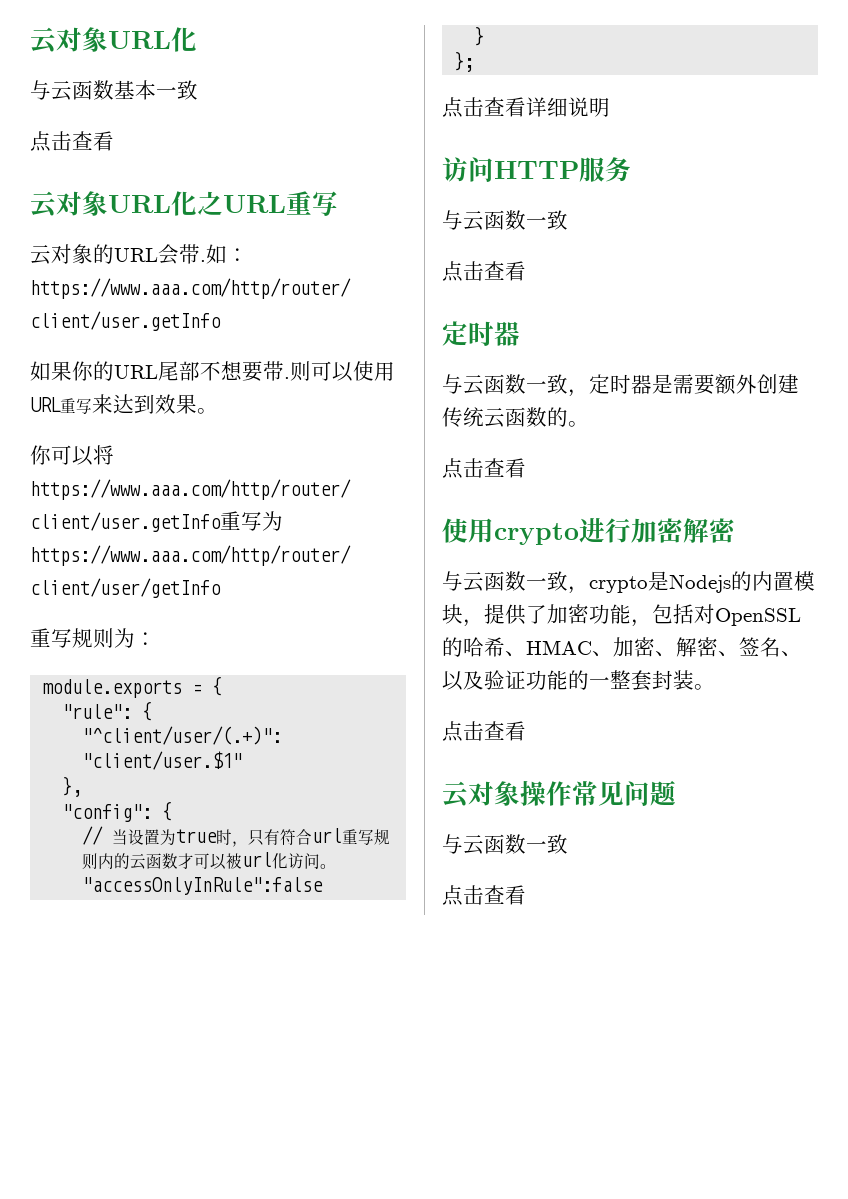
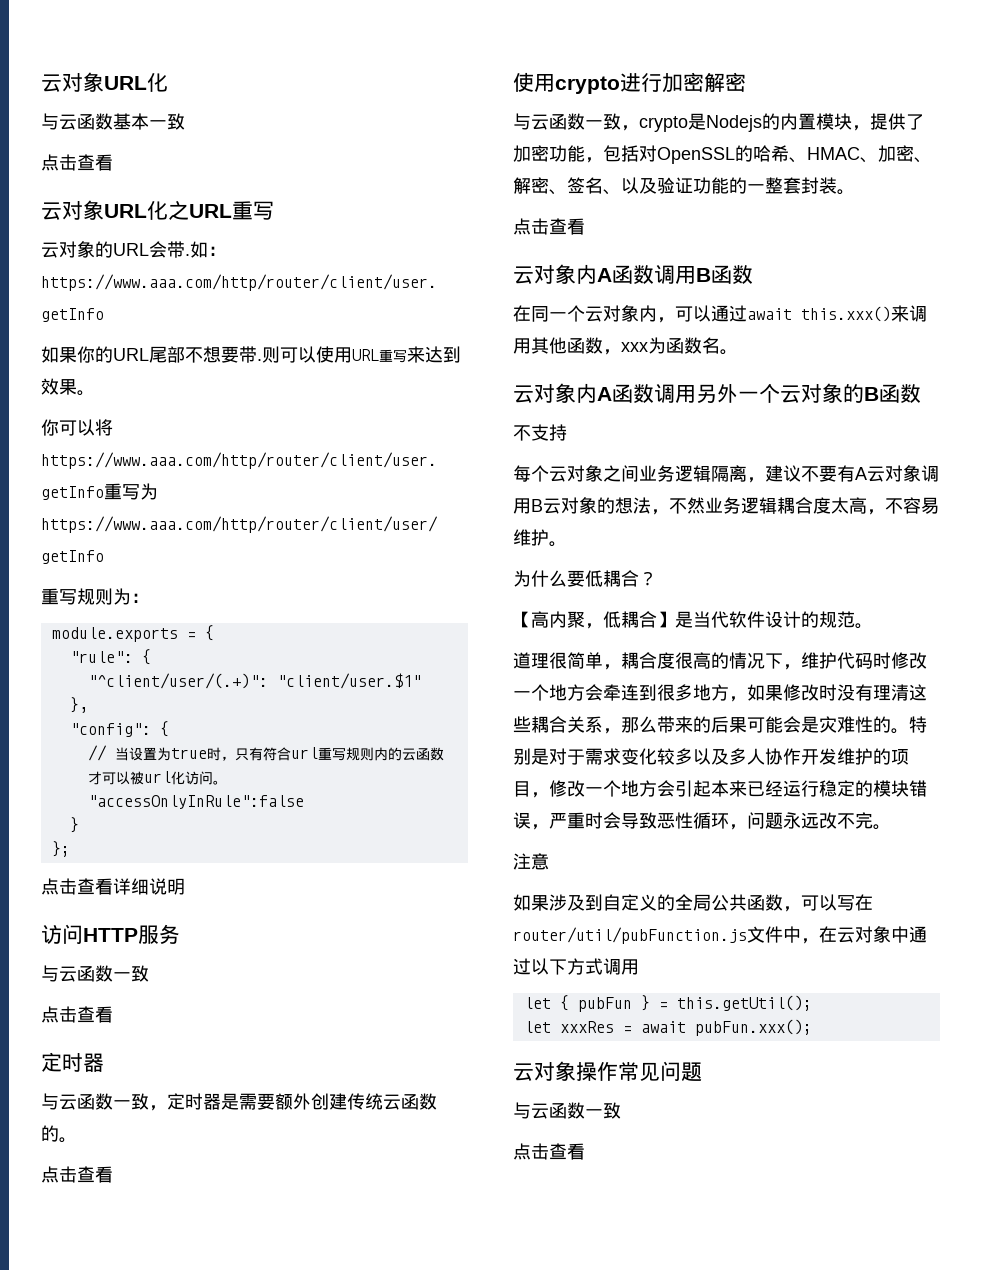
(526, 731) none -> [513,264,753,284] [513,305,927,323] [513,337,738,355] [513,383,921,403] [513,424,567,441] [513,465,939,483] [513,497,939,515] [513,529,567,547] [513,570,657,587] [513,611,873,629] [513,652,927,670] [513,684,927,702] [513,716,927,734] [513,748,909,765] [513,780,927,798] [513,812,891,830] [513,853,549,870] [513,894,873,912] [513,926,927,944] [513,958,639,975] [523,995,812,1012] [523,1019,812,1036] // 云对象内A函数调用B函数 // 在同一个云对象内，可以通过await this.xxx()来调用其他函数，xxx为函数名。 // 云对象内A函数调用另外一个云对象的B函数 // 不支持 // 每个云对象之间业务逻辑隔离，建议不要有A云对象调用B云对象的想法，不然业务逻辑耦合度太高，不容易维护。 // 为什么要低耦合？ // 【高内聚，低耦合】是当代软件设计的规范。 // 道理很简单，耦合度很高的情况下，维护代码时修改一个地方会牵连到很多地方，如果修改时没有理清这些耦合关系，那么带来的后果可能会是灾难性的。特别是对于需求变化较多以及多人协作开发维护的项目，修改一个地方会引起本来已经运行稳定的模块错误，严重时会导致恶性循环，问题永远改不完。 // 注意 // 如果涉及到自定义的全局公共函数，可以写在router/util/pubFunction.js文件中，在云对象中通过以下方式调用 // let { pubFun } = this.getUtil(); // let xxxRes = await pubFun.xxx();

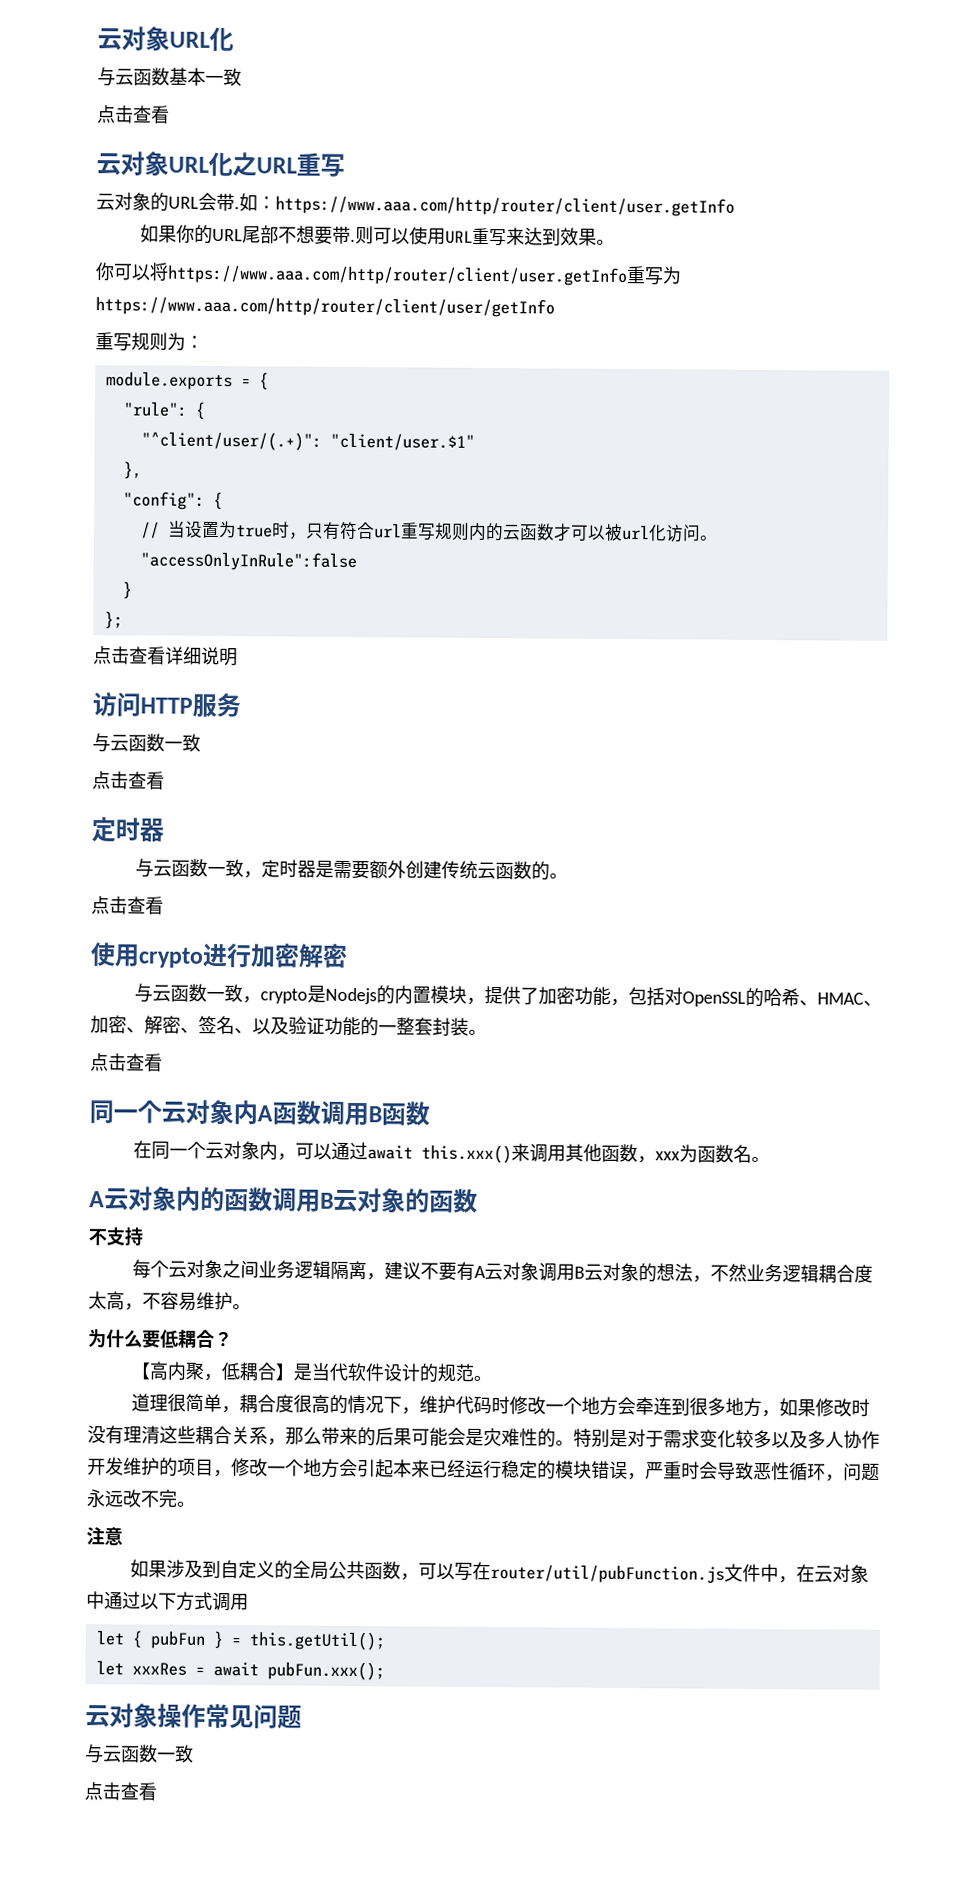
(585, 226) none -> [89,1100,162,1124] 同一个
[513,383,879,403] 云对象内A函数调用另外一个云对象的B -> [89,1186,430,1213] A云对象内的函数调用B云对象的

